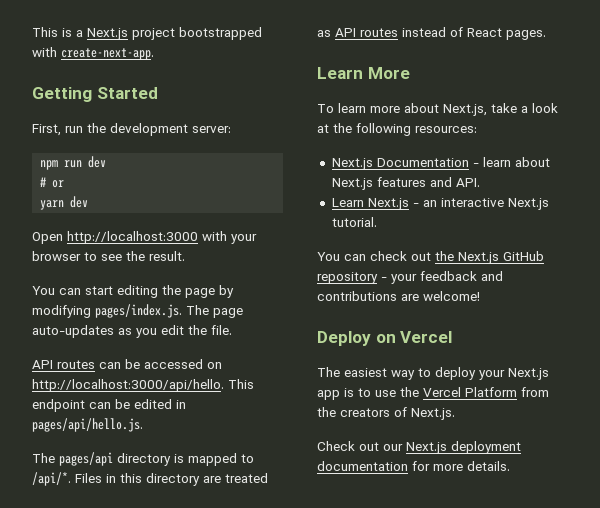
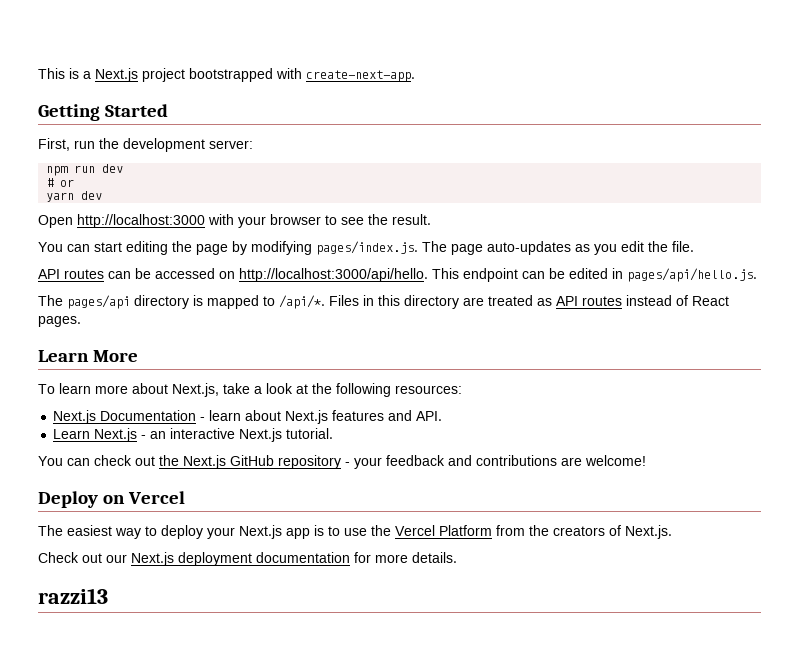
(510, 466) none -> [38,588,108,604] // razzi13

